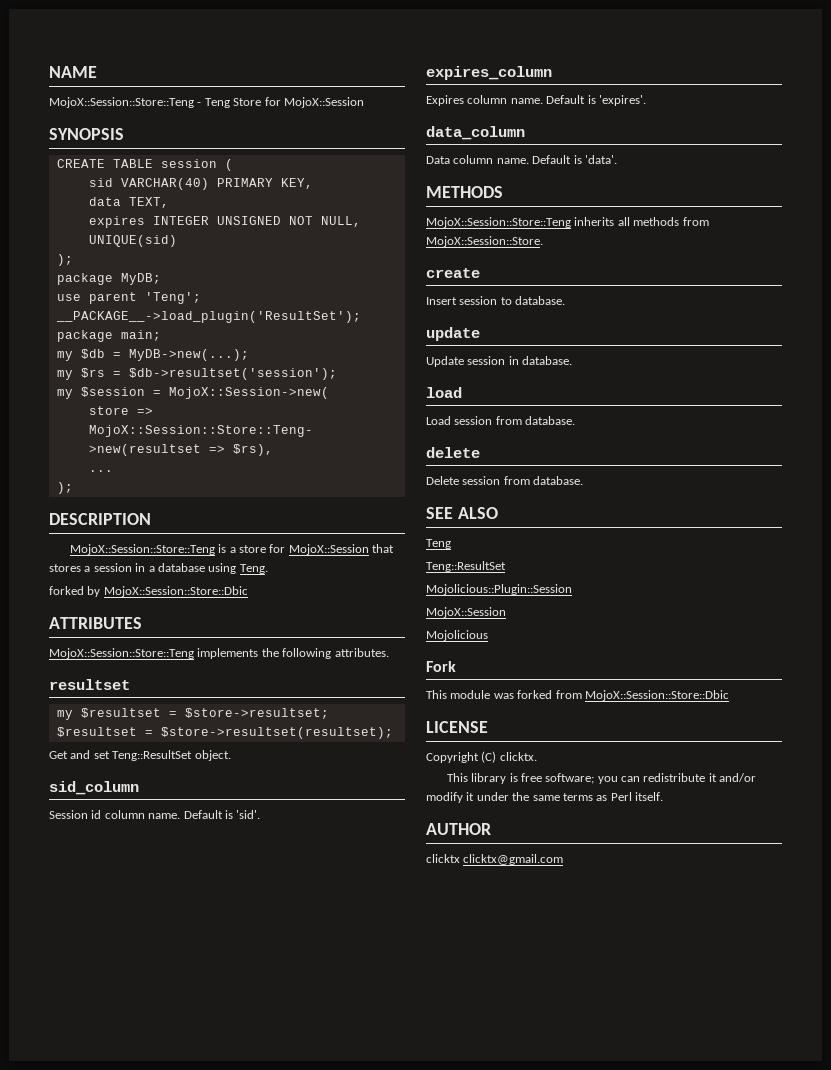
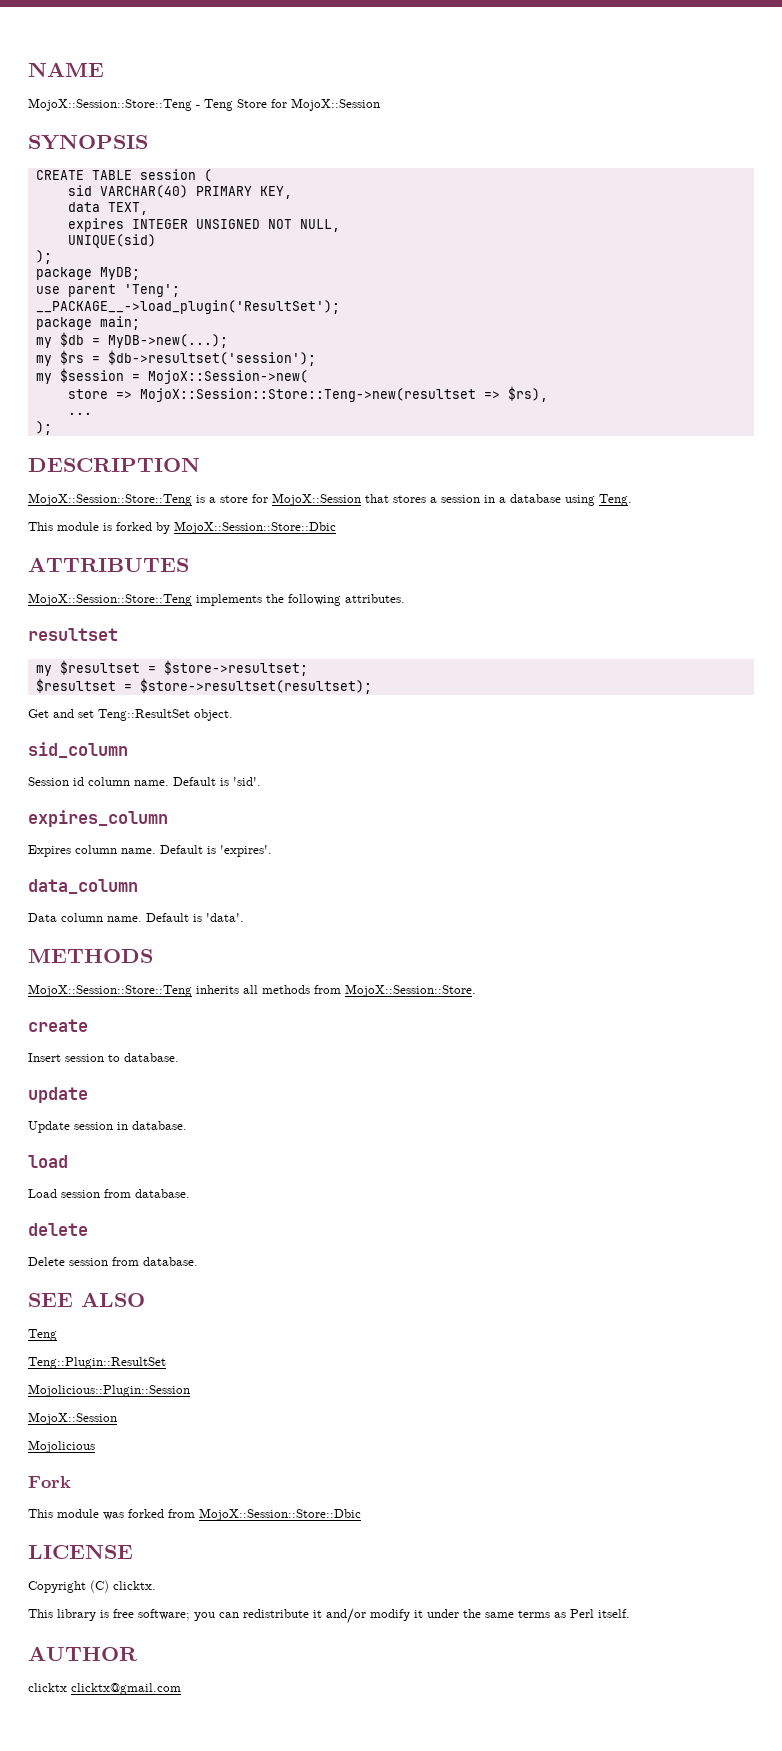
(268, 569) none -> [28,522,112,531] This module is
[426,561,506,572] Teng::ResultSet -> [28,1357,166,1369] Teng::Plugin::ResultSet

